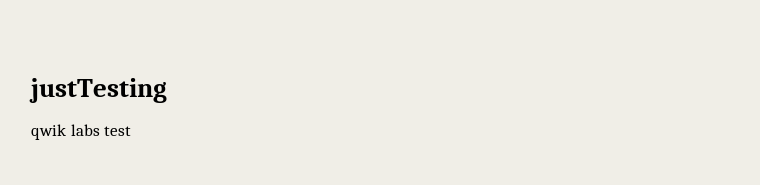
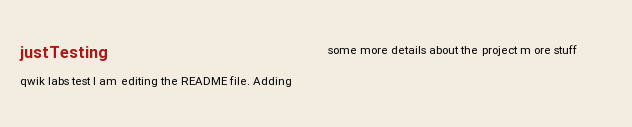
(132, 131) none -> [93,76,292,87] [328,45,577,56] I am editing the README file. Adding some more details about the project m ore stuff

